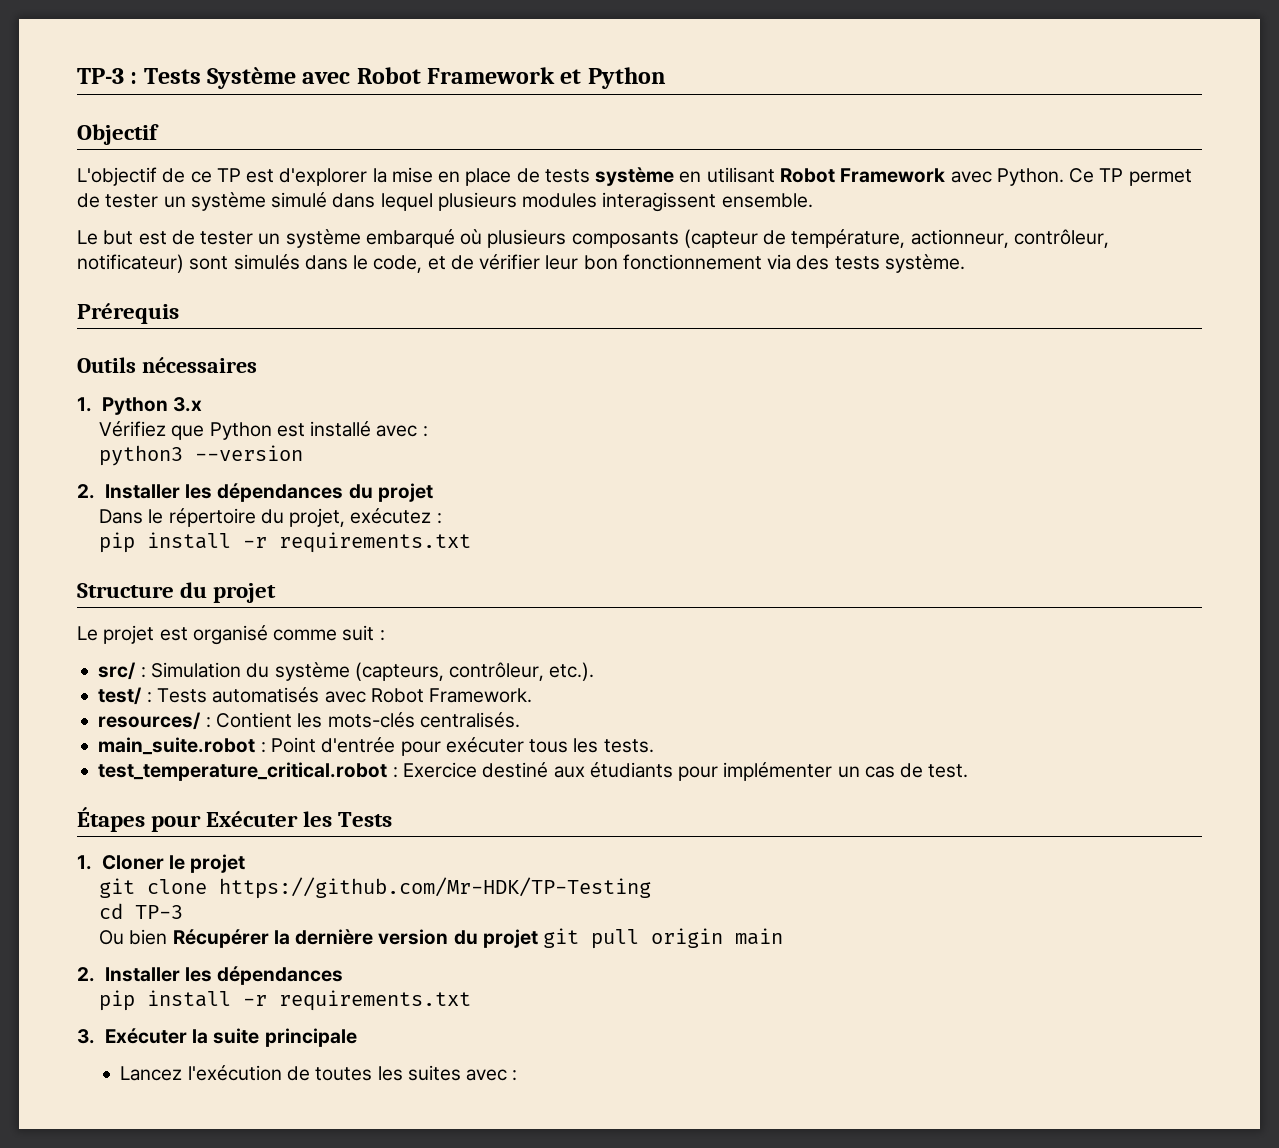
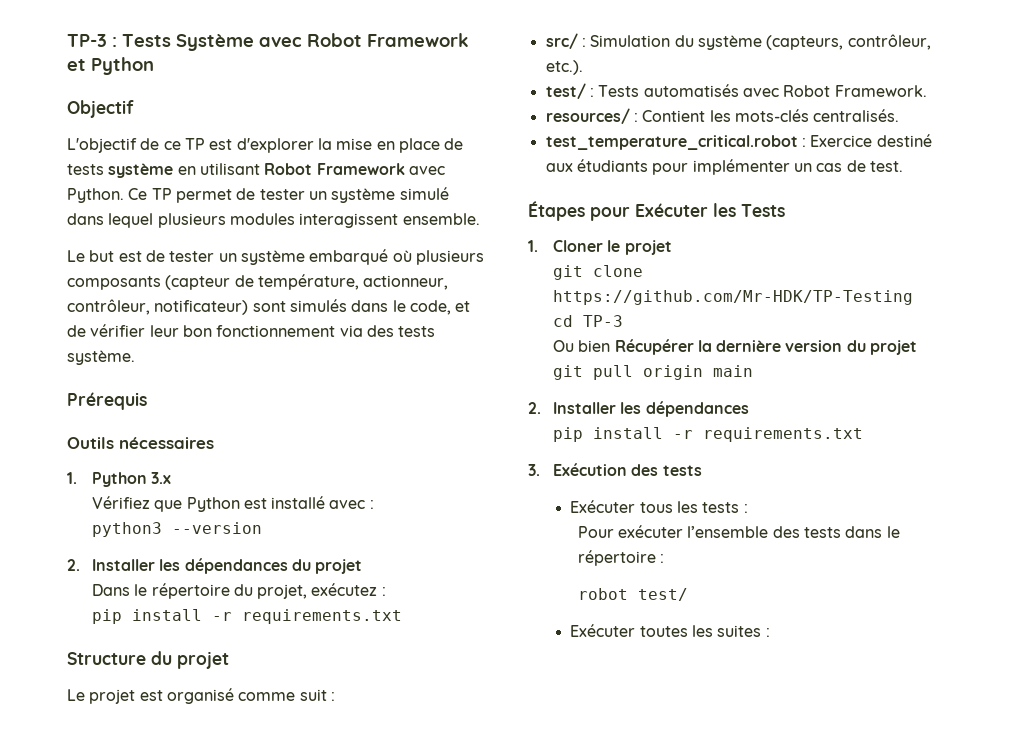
[98,737,654,756] // main_suite.robot : Point d'entrée pour exécuter tous les tests. -> (900, 115) none
[104,1028,357,1047] [120,1065,310,1081] Exécuter la suite principale // Lancez l'exécution de -> [552,463,702,476] [570,500,748,513] [577,525,900,538] [577,550,665,566] [577,588,688,601] [570,624,636,637] Exécution des tests // Exécuter tous les tests : // Pour exécuter l’ensemble des tests dans le répertoire : // robot test/ // Exécuter
[466,1069,508,1081] avec -> (762, 631) none

